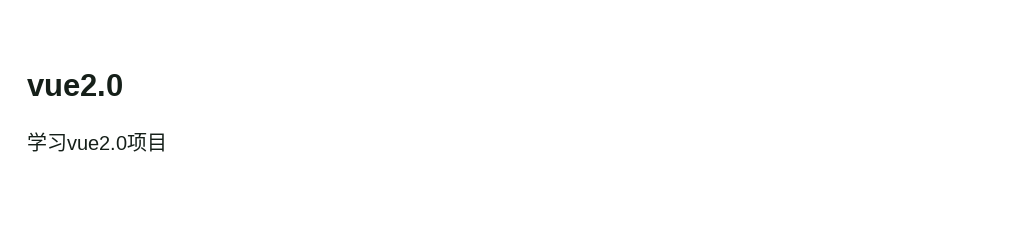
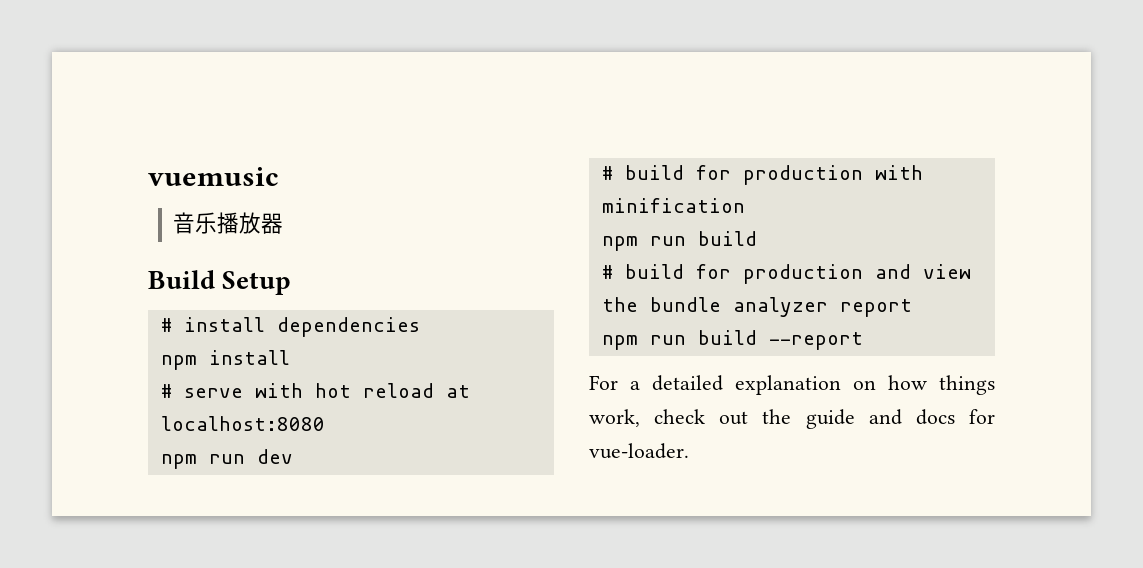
[27,74,123,96] [27,132,167,152] vue2.0 // 学习vue2.0项目 -> [148,167,279,186] [173,212,284,234] [148,270,292,295] [160,317,420,337] [160,350,290,370] [160,383,470,398] [160,416,325,431] [160,449,293,469] [601,165,923,185] [601,198,745,213] [601,231,757,251] [601,264,971,284] [601,297,912,317] [601,330,863,350] [589,375,995,395] [589,409,995,429] [589,443,689,459] vuemusic // 音乐播放器 // Build Setup // # install dependencies // npm install // # serve with hot reload at localhost:8080 // npm run dev // # build for production with minification // npm run build // # build for production and view the bundle analyzer report // npm run build --report // For a detailed explanation on how things work, check out the guide and docs for vue-loader.

